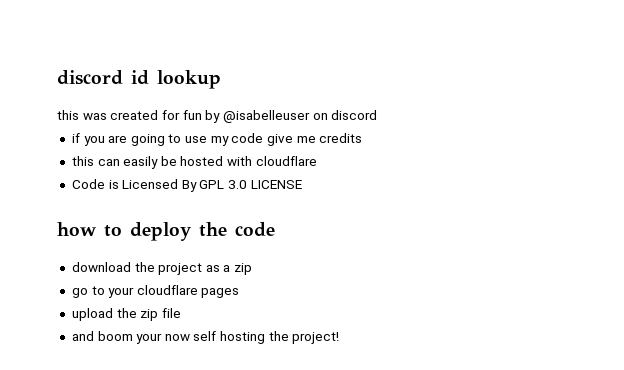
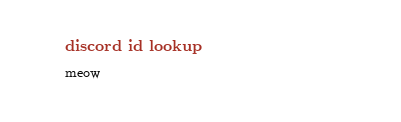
[57,110,378,123] [71,133,363,146] [71,156,317,169] [71,179,302,192] [57,222,275,241] [71,262,253,275] [71,285,240,298] [71,308,181,321] [71,331,340,344] this was created for fun by @isabelleuser on discord // if you are going to use my code give me credits // this can easily be hosted with cloudflare // Code is Licensed By GPL 3.0 LICENSE // how to deploy the code // download the project as a zip // go to your cloudflare pages // upload the zip file // and boom your now self hosting the project! -> [65,71,100,79] meow

